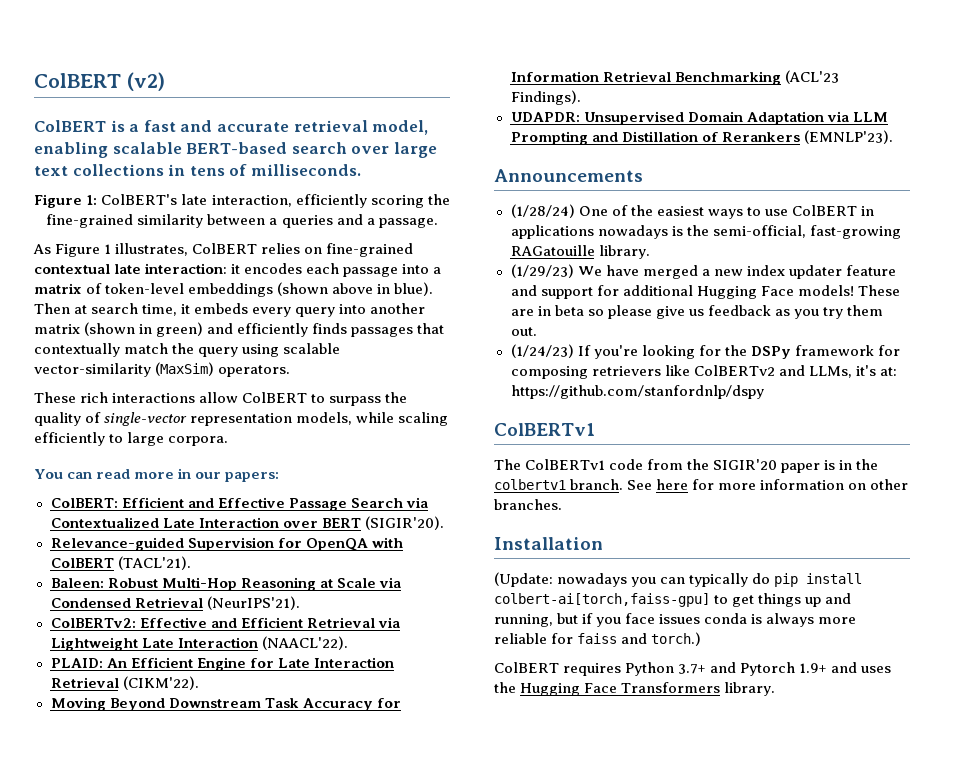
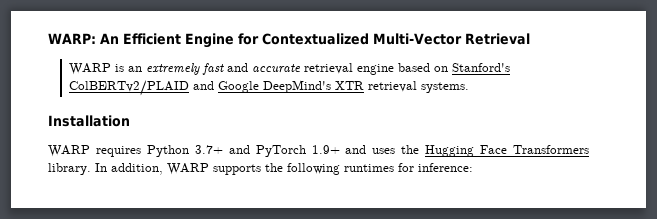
[34,72,165,91] [34,120,429,135] [34,142,437,158] [34,164,361,176] [34,194,450,208] [46,214,438,228] [33,243,414,257] [34,263,442,277] [34,282,434,297] [34,303,426,317] [34,322,445,337] [34,343,341,357] [34,362,291,377] [34,392,408,406] [34,412,449,426] [34,432,229,446] [34,468,280,482] [50,497,428,511] [50,516,444,530] [50,537,403,551] [50,556,191,570] [50,577,401,591] [50,596,300,610] [50,617,400,628] [50,636,348,651] [50,657,394,671] [50,676,199,690] [50,697,401,711] [510,70,839,85] [510,90,581,105] [510,111,888,125] [510,130,893,145] [494,169,643,182] [510,204,874,219] [510,225,901,239] [510,245,650,259] [510,264,896,279] [510,285,900,299] [510,305,884,319] [510,327,537,336] [510,344,900,359] [510,365,897,379] [510,385,765,399] [494,423,595,436] [494,459,879,473] [494,479,909,490] [494,499,562,510] [494,537,603,550] [494,572,863,587] [494,593,852,607] [494,613,857,627] [494,632,702,646] [494,662,559,673] ColBERT (v2) // ColBERT is a fast and accurate retrieval model, enabling scalable BERT-based search over large text collections in tens of milliseconds. // Figure 1: ColBERT's late interaction, efficiently scoring the fine-grained similarity between a queries and a passage. // As Figure 1 illustrates, ColBERT relies on fine-grained contextual late interaction: it encodes each passage into a matrix of token-level embeddings (shown above in blue). Then at search time, it embeds every query into another matrix (shown in green) and efficiently finds passages that contextually match the query using scalable vector-similarity (MaxSim) operators. // These rich interactions allow ColBERT to surpass the quality of single-vector representation models, while scaling efficiently to large corpora. // You can read more in our papers: // ColBERT: Efficient and Effective Passage Search via Contextualized Late Interaction over BERT (SIGIR'20). // Relevance-guided Supervision for OpenQA with ColBERT (TACL'21). // Baleen: Robust Multi-Hop Reasoning at Scale via Condensed Retrieval (NeurIPS'21). // ColBERTv2: Effective and Efficient Retrieval via Lightweight Late Interaction (NAACL'22). // PLAID: An Efficient Engine for Late Interaction Retrieval (CIKM'22). // Moving Beyond Downstream Task Accuracy for Information Retrieval Benchmarking (ACL'23 Findings). // UDAPDR: Unsupervised Domain Adaptation via LLM Prompting and Distillation of Rerankers (EMNLP'23). // Announcements // (1/28/24) One of the easiest ways to use ColBERT in applications nowadays is the semi-official, fast-growing RAGatouille library. // (1/29/23) We have merged a new index updater feature and support for additional Hugging Face models! These are in beta so please give us feedback as you try them out. // (1/24/23) If you're looking for the DSPy framework for composing retrievers like ColBERTv2 and LLMs, it's at: https://github.com/stanfordnlp/dspy // ColBERTv1 // The ColBERTv1 code from the SIGIR'20 paper is in the colbertv1 branch. See here for more information on other branches. // Installation // (Update: nowadays you can typically do pip install colbert-ai[torch,faiss-gpu] to get things up and running, but if you face issues conda is always more reliable for faiss and torch.) // ColBERT -> [48,33,530,48] [69,63,511,75] [69,80,470,96] [48,115,130,127] [48,145,90,157] WARP: An Efficient Engine for Contextualized Multi-Vector Retrieval // WARP is an extremely fast and accurate retrieval engine based on Stanford's ColBERTv2/PLAID and Google DeepMind's XTR retrieval systems. // Installation // WARP
[740,662,796,676] Pytorch -> [255,145,306,157] PyTorch
(776, 689) none -> [95,163,473,175] In addition, WARP supports the following runtimes for inference:

